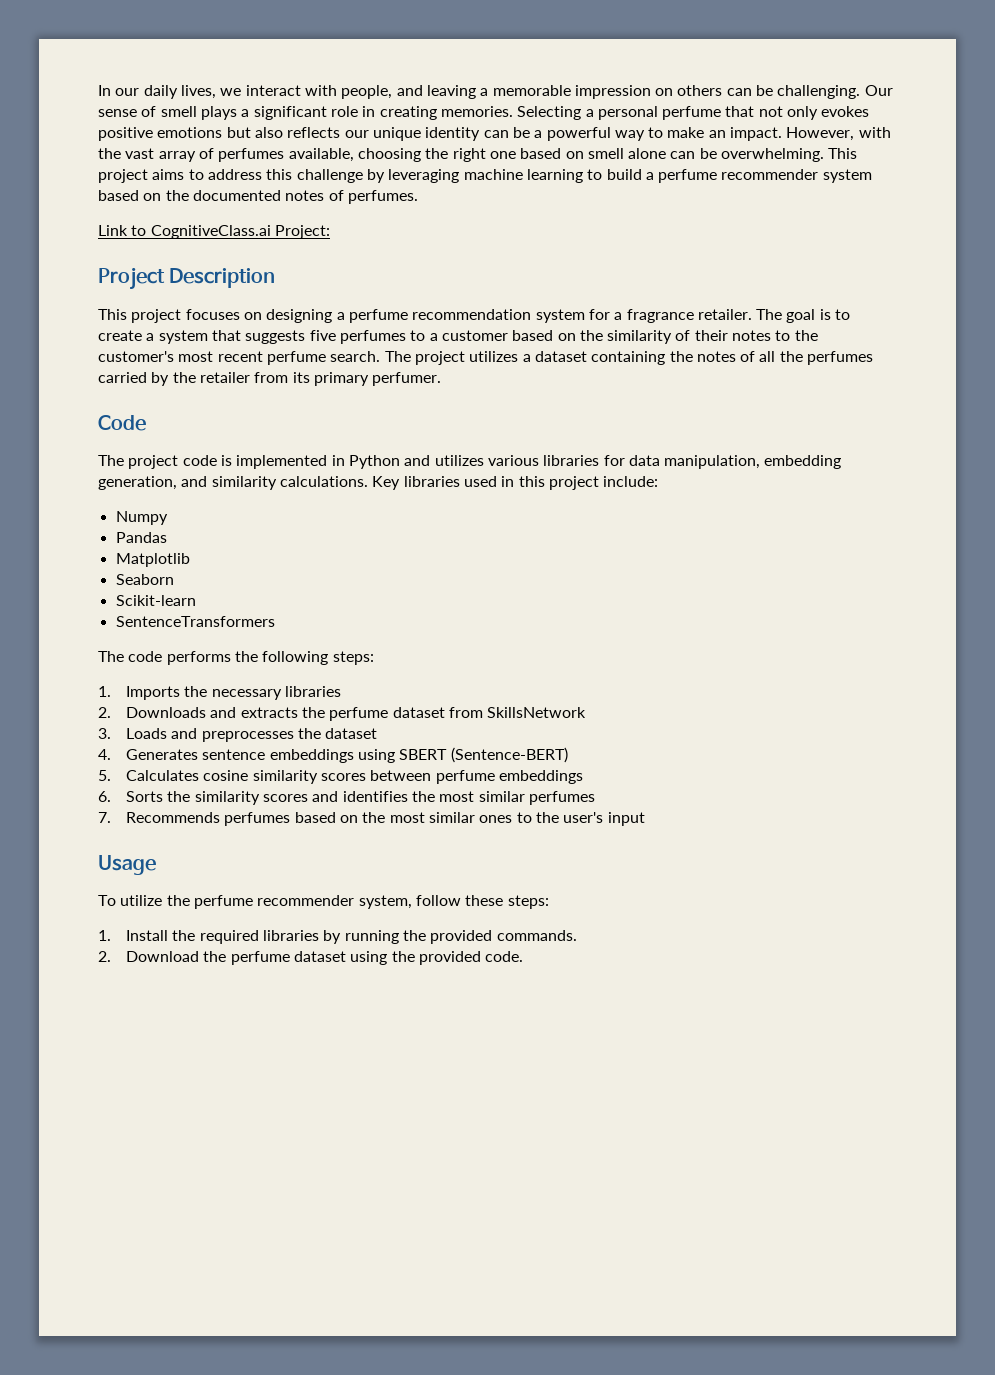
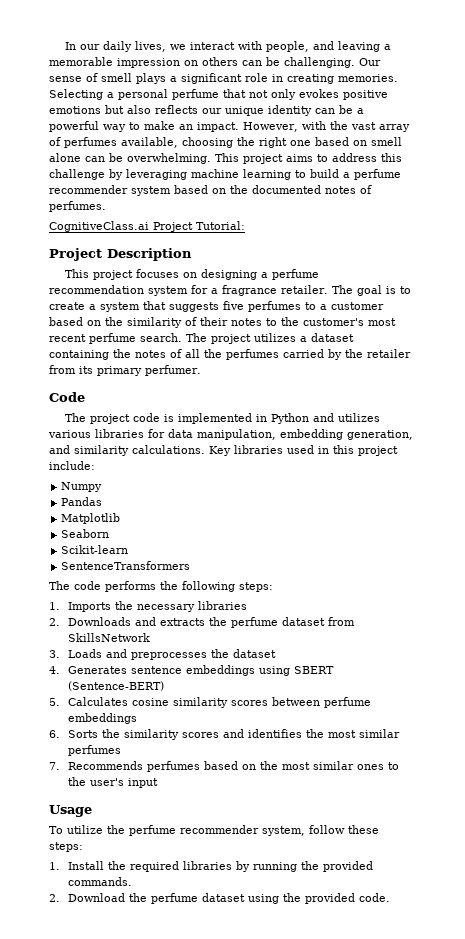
[98,225,330,239] Link to CognitiveClass.ai Project: -> [49,221,245,232] CognitiveClass.ai Project Tutorial:

